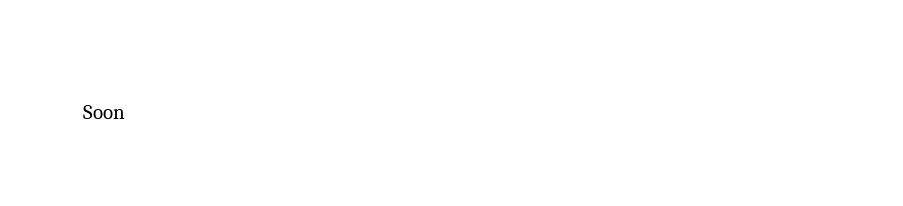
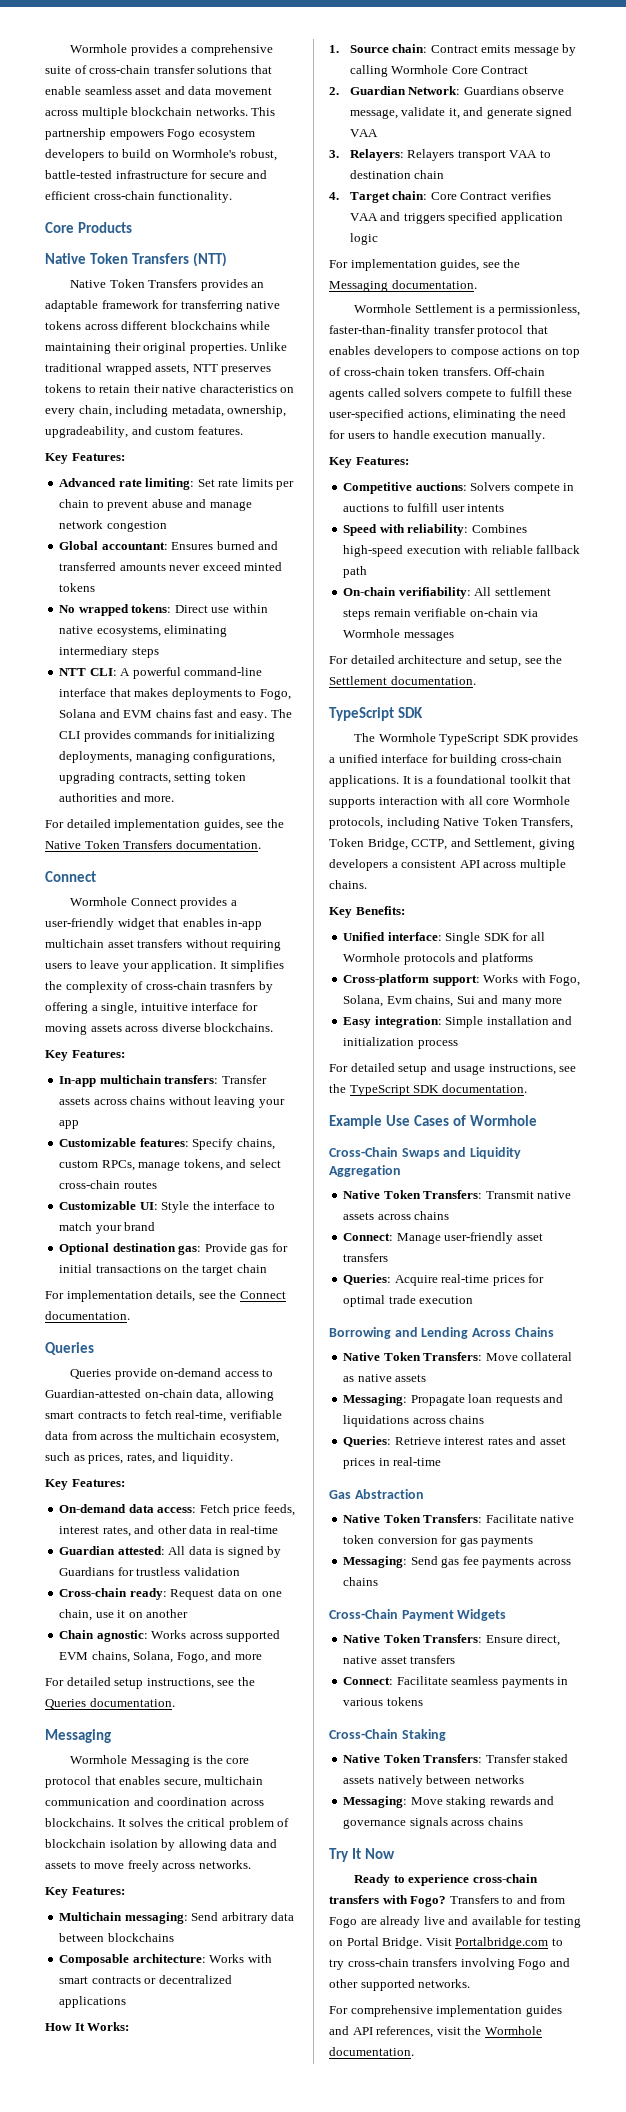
[83,105,125,119] Soon -> [70,44,273,56] [45,65,272,74] [45,86,272,95] [45,107,276,119] [45,128,255,140] [45,149,277,161] [45,170,268,179] [45,191,233,203] [45,222,132,233] [45,252,227,267] [70,279,265,291] [45,300,281,312] [45,321,271,330] [45,342,288,354] [45,363,272,375] [45,384,295,393] [45,405,287,417] [45,426,243,438] [45,453,125,464] [59,478,295,490] [59,499,252,511] [59,520,167,532] [59,541,279,550] [59,562,283,571] [59,583,96,592] [59,604,268,616] [59,625,228,637] [59,646,159,658] [59,667,263,679] [59,688,291,700] [59,709,292,721] [59,730,276,742] [59,751,276,763] [59,772,246,784] [59,793,175,802] [45,819,284,831] [45,840,261,849] [45,871,96,882] [70,897,237,909] [45,918,263,930] [45,939,282,951] [45,960,285,972] [45,981,273,993] [45,1002,258,1014] [45,1023,274,1035] [45,1050,125,1061] [59,1075,267,1087] [59,1096,285,1108] [59,1120,80,1129] [59,1138,275,1150] [59,1159,281,1171] [59,1180,157,1189] [59,1201,275,1213] [59,1222,156,1234] [59,1243,288,1255] [59,1264,267,1276] [45,1290,286,1302] [45,1311,130,1320] [45,1342,94,1355] [70,1368,274,1380] [45,1389,274,1401] [45,1410,282,1422] [45,1431,279,1443] [45,1452,233,1464] [45,1479,125,1490] [59,1504,295,1516] [59,1525,279,1537] [59,1546,282,1558] [59,1567,240,1576] [59,1588,282,1600] [59,1609,189,1621] [59,1630,281,1642] [59,1651,262,1663] [45,1677,255,1689] [45,1698,175,1709] [45,1729,111,1743] [70,1755,250,1767] [45,1776,264,1788] [45,1797,264,1806] [45,1818,290,1830] [45,1839,277,1851] [45,1860,251,1872] [45,1887,125,1898] [59,1912,295,1924] [59,1933,174,1942] [59,1954,272,1966] [59,1975,232,1984] [59,1996,127,2008] [45,2022,130,2031] [329,44,577,56] [349,65,529,77] [329,86,565,95] [349,107,573,119] [349,129,378,137] [329,149,551,161] [349,170,445,179] [329,191,551,203] [349,212,563,224] [349,233,378,245] [329,259,521,271] [329,280,477,292] [354,304,581,316] [329,325,548,337] [329,346,581,358] [329,367,546,376] [329,388,573,400] [329,409,567,421] [329,430,545,442] [329,457,409,468] [343,482,575,494] [343,503,505,512] [343,524,527,536] [343,545,581,557] [343,566,368,578] [343,587,551,599] [343,608,539,620] [343,629,454,641] [329,655,563,667] [329,676,476,685] [329,707,423,721] [354,733,579,745] [329,754,562,766] [329,775,572,787] [329,796,570,808] [329,817,574,829] [329,838,575,850] [329,859,566,871] [329,880,367,889] [329,906,405,918] [343,932,545,944] [343,953,533,965] [343,974,581,986] [343,995,563,1007] [343,1016,573,1028] [343,1037,458,1049] [329,1063,577,1075] [329,1084,527,1096] [329,1115,537,1129] [329,1147,521,1159] [329,1165,401,1177] [343,1190,572,1199] [343,1211,450,1220] [343,1232,543,1244] [343,1253,389,1262] [343,1274,545,1286] [343,1295,474,1307] [329,1327,554,1339] [343,1352,573,1361] [343,1374,427,1382] [343,1394,564,1406] [343,1415,485,1427] [343,1436,566,1447] [343,1457,442,1469] [329,1489,424,1499] [343,1514,575,1523] [343,1535,534,1547] [343,1556,571,1568] [343,1577,379,1586] [329,1609,507,1621] [343,1634,561,1646] [343,1655,456,1664] [343,1676,569,1688] [343,1697,423,1706] [329,1729,446,1741] [343,1754,569,1763] [343,1775,524,1787] [343,1796,555,1808] [343,1817,523,1829] [329,1848,395,1862] [354,1874,538,1886] [329,1895,566,1907] [329,1916,581,1928] [329,1937,563,1949] [329,1958,570,1970] [329,1979,471,1991] [329,2005,562,2017] [329,2026,542,2038] [329,2047,414,2056] Wormhole provides a comprehensive suite of cross-chain transfer solutions that enable seamless asset and data movement across multiple blockchain networks. This partnership empowers Fogo ecosystem developers to build on Wormhole's robust, battle-tested infrastructure for secure and efficient cross-chain functionality. // Core Products // Native Token Transfers (NTT) // Native Token Transfers provides an adaptable framework for transferring native tokens across different blockchains while maintaining their original properties. Unlike traditional wrapped assets, NTT preserves tokens to retain their native characteristics on every chain, including metadata, ownership, upgradeability, and custom features. // Key Features: // Advanced rate limiting: Set rate limits per chain to prevent abuse and manage network congestion // Global accountant: Ensures burned and transferred amounts never exceed minted tokens // No wrapped tokens: Direct use within native ecosystems, eliminating intermediary steps // NTT CLI: A powerful command-line interface that makes deployments to Fogo, Solana and EVM chains fast and easy. The CLI provides commands for initializing deployments, managing configurations, upgrading contracts, setting token authorities and more. // For detailed implementation guides, see the Native Token Transfers documentation. // Connect // Wormhole Connect provides a user-friendly widget that enables in-app multichain asset transfers without requiring users to leave your application. It simplifies the complexity of cross-chain trasnfers by offering a single, intuitive interface for moving assets across diverse blockchains. // Key Features: // In-app multichain transfers: Transfer assets across chains without leaving your app // Customizable features: Specify chains, custom RPCs, manage tokens, and select cross-chain routes // Customizable UI: Style the interface to match your brand // Optional destination gas: Provide gas for initial transactions on the target chain // For implementation details, see the Connect documentation. // Queries // Queries provide on-demand access to Guardian-attested on-chain data, allowing smart contracts to fetch real-time, verifiable data from across the multichain ecosystem, such as prices, rates, and liquidity. // Key Features: // On-demand data access: Fetch price feeds, interest rates, and other data in real-time // Guardian attested: All data is signed by Guardians for trustless validation // Cross-chain ready: Request data on one chain, use it on another // Chain agnostic: Works across supported EVM chains, Solana, Fogo, and more // For detailed setup instructions, see the Queries documentation. // Messaging // Wormhole Messaging is the core protocol that enables secure, multichain communication and coordination across blockchains. It solves the critical problem of blockchain isolation by allowing data and assets to move freely across networks. // Key Features: // Multichain messaging: Send arbitrary data between blockchains // Composable architecture: Works with smart contracts or decentralized applications // How It Works: // 1. Source chain: Contract emits message by calling Wormhole Core Contract // 2. Guardian Network: Guardians observe message, validate it, and generate signed VAA // 3. Relayers: Relayers transport VAA to destination chain // 4. Target chain: Core Contract verifies VAA and triggers specified application logic // For implementation guides, see the Messaging documentation. // Wormhole Settlement is a permissionless, faster-than-finality transfer protocol that enables developers to compose actions on top of cross-chain token transfers. Off-chain agents called solvers compete to fulfill these user-specified actions, eliminating the need for users to handle execution manually. // Key Features: // Competitive auctions: Solvers compete in auctions to fulfill user intents // Speed with reliability: Combines high-speed execution with reliable fallback path // On-chain verifiability: All settlement steps remain verifiable on-chain via Wormhole messages // For detailed architecture and setup, see the Settlement documentation. // TypeScript SDK // The Wormhole TypeScript SDK provides a unified interface for building cross-chain applications. It is a foundational toolkit that supports interaction with all core Wormhole protocols, including Native Token Transfers, Token Bridge, CCTP, and Settlement, giving developers a consistent API across multiple chains. // Key Benefits: // Unified interface: Single SDK for all Wormhole protocols and platforms // Cross-platform support: Works with Fogo, Solana, Evm chains, Sui and many more // Easy integration: Simple installation and initialization process // For detailed setup and usage instructions, see the TypeScript SDK documentation. // Example Use Cases of Wormhole // Cross-Chain Swaps and Liquidity Aggregation // Native Token Transfers: Transmit native assets across chains // Connect: Manage user-friendly asset transfers // Queries: Acquire real-time prices for optimal trade execution // Borrowing and Lending Across Chains // Native Token Transfers: Move collateral as native assets // Messaging: Propagate loan requests and liquidations across chains // Queries: Retrieve interest rates and asset prices in real-time // Gas Abstraction // Native Token Transfers: Facilitate native token conversion for gas payments // Messaging: Send gas fee payments across chains // Cross-Chain Payment Widgets // Native Token Transfers: Ensure direct, native asset transfers // Connect: Facilitate seamless payments in various tokens // Cross-Chain Staking // Native Token Transfers: Transfer staked assets natively between networks // Messaging: Move staking rewards and governance signals across chains // Try It Now // Ready to experience cross-chain transfers with Fogo? Transfers to and from Fogo are already live and available for testing on Portal Bridge. Visit Portalbridge.com to try cross-chain transfers involving Fogo and other supported networks. // For comprehensive implementation guides and API references, visit the Wormhole documentation.

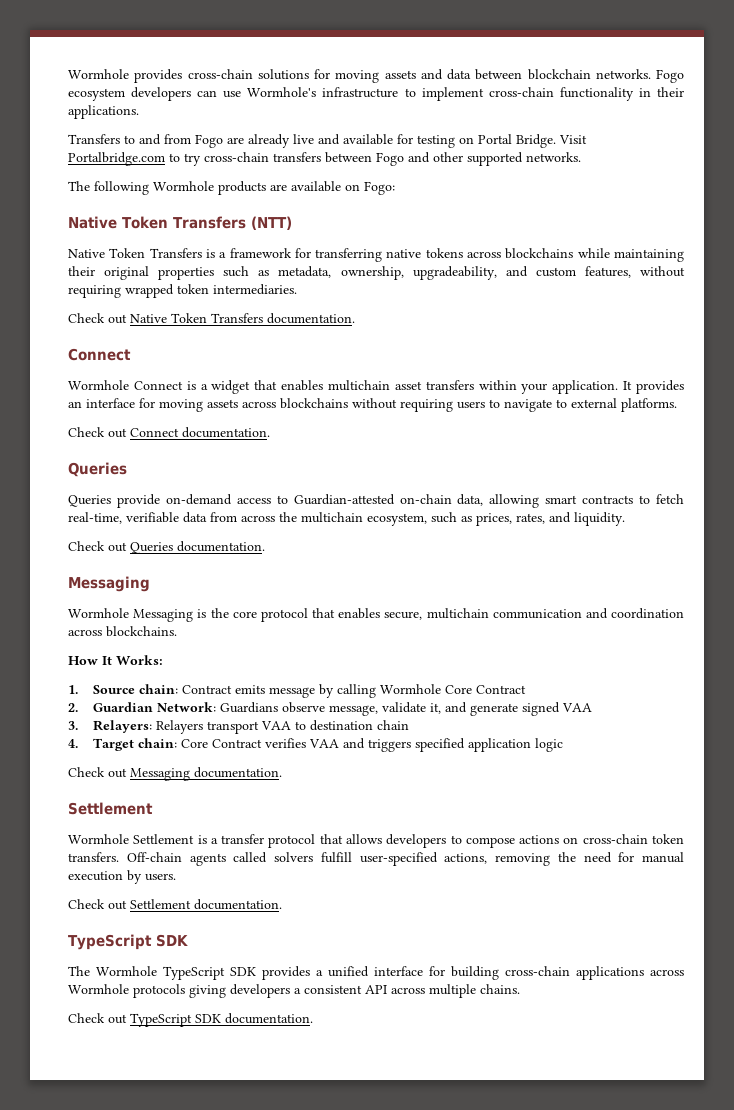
[181,44,273,56] [45,65,272,74] [45,86,272,95] [45,107,276,119] [45,128,255,140] [45,149,277,161] [45,170,268,179] [45,191,233,203] [45,222,132,233] a comprehensive suite of cross-chain transfer solutions that enable seamless asset and data movement across multiple blockchain networks. This partnership empowers Fogo ecosystem developers to build on Wormhole's robust, battle-tested infrastructure for secure and efficient cross-chain functionality. // Core Products -> [187,69,684,83] [68,87,684,101] [68,105,139,119] [68,134,587,148] [68,152,581,166] [68,181,395,195] cross-chain solutions for moving assets and data between blockchain networks. Fogo ecosystem developers can use Wormhole's infrastructure to implement cross-chain functionality in their applications. // Transfers to and from Fogo are already live and available for testing on Portal Bridge. Visit Portalbridge.com to try cross-chain transfers between Fogo and other supported networks. // The following Wormhole products are available on Fogo:
[200,279,265,291] [45,300,98,312] provides an adaptable -> [205,249,227,258] is a
[121,321,168,330] different -> (502, 254) none
[189,342,288,354] [45,363,272,375] [45,384,295,393] [45,405,169,417] properties. Unlike traditional wrapped assets, NTT preserves tokens to retain their native characteristics on every chain, including -> [158,266,270,280] properties such as
[197,426,243,435] [45,453,125,464] [59,478,295,490] [59,499,252,511] [59,520,167,532] [59,541,279,550] [59,562,283,571] [59,583,96,592] [59,604,268,616] [59,625,228,637] [59,646,159,658] [59,667,263,679] [59,688,291,700] [59,709,292,721] [59,730,276,742] [59,751,276,763] [59,772,246,784] [59,793,175,802] [45,819,284,831] features. // Key Features: // Advanced rate limiting: Set rate limits per chain to prevent abuse and manage network congestion // Global accountant: Ensures burned and transferred amounts never exceed minted tokens // No wrapped tokens: Direct use within native ecosystems, eliminating intermediary steps // NTT CLI: A powerful command-line interface that makes deployments to Fogo, Solana and EVM chains fast and easy. The CLI provides commands for initializing deployments, managing configurations, upgrading contracts, setting token authorities and more. // For detailed implementation guides, see the -> [584,266,685,278] [68,284,297,298] [68,313,127,324] features, without requiring wrapped token intermediaries. // Check out
[180,897,237,909] [45,918,114,930] provides a user-friendly -> [186,381,208,390] is a
[227,919,263,930] in-app -> (324, 385) none
[185,939,282,951] [45,960,285,972] [45,981,273,993] [45,1002,188,1014] without requiring users to leave your application. It simplifies the complexity of cross-chain trasnfers by offering a single, intuitive -> [478,380,684,394] [68,401,82,408] within your application. It provides an
[161,1023,274,1032] [45,1050,125,1061] [59,1075,267,1087] [59,1096,285,1108] [59,1120,80,1129] [59,1138,275,1150] [59,1159,281,1171] [59,1180,157,1189] [59,1201,275,1213] [59,1222,156,1234] [59,1243,288,1255] [59,1264,267,1276] [45,1290,237,1302] diverse blockchains. // Key Features: // In-app multichain transfers: Transfer assets across chains without leaving your app // Customizable features: Specify chains, custom RPCs, manage tokens, and select cross-chain routes // Customizable UI: Style the interface to match your brand // Optional destination gas: Provide gas for initial transactions on the target chain // For implementation details, see the -> [280,398,677,412] [68,427,127,438] blockchains without requiring users to navigate to external platforms. // Check out
[45,1479,125,1490] [59,1504,295,1516] [59,1525,279,1537] [59,1546,282,1558] [59,1567,240,1576] [59,1588,282,1600] [59,1609,189,1621] [59,1630,281,1642] [59,1651,262,1663] [45,1677,255,1689] Key Features: // On-demand data access: Fetch price feeds, interest rates, and other data in real-time // Guardian attested: All data is signed by Guardians for trustless validation // Cross-chain ready: Request data on one chain, use it on another // Chain agnostic: Works across supported EVM chains, Solana, Fogo, and more // For detailed setup instructions, see the -> [68,541,127,552] Check out
[117,1818,290,1830] [45,1839,277,1851] [45,1860,251,1872] [45,1887,125,1898] [59,1912,295,1924] [59,1933,174,1942] [59,1954,272,1966] [59,1975,232,1984] [59,1996,127,2008] It solves the critical problem of blockchain isolation by allowing data and assets to move freely across networks. // Key Features: // Multichain messaging: Send arbitrary data between blockchains // Composable architecture: Works with smart contracts or decentralized applications -> (177, 631) none
[329,259,521,271] For implementation guides, see the -> [68,767,127,778] Check out
(477, 284) none -> [68,802,153,815] // Settlement
[498,304,581,316] [329,325,430,337] permissionless, faster-than-finality -> (218, 841) none
[329,346,370,355] enables -> [345,834,382,844] allows
[562,347,581,358] [329,367,341,376] top of -> (579, 840) none
[445,388,573,400] compete to fulfill these -> [320,852,352,863] fulfill
[453,409,517,421] eliminating -> [495,853,550,866] removing
[347,430,545,442] [329,457,409,468] [343,482,575,494] [343,503,505,512] [343,524,527,536] [343,545,581,557] [343,566,368,578] [343,587,551,599] [343,608,539,620] [343,629,454,641] [329,655,563,667] users to handle execution manually. // Key Features: // Competitive auctions: Solvers compete in auctions to fulfill user intents // Speed with reliability: Combines high-speed execution with reliable fallback path // On-chain verifiability: All settlement steps remain verifiable on-chain via Wormhole messages // For detailed architecture and setup, see the -> [642,852,684,863] [68,870,176,884] [68,899,127,910] manual execution by users. // Check out
[329,775,572,787] [329,796,570,808] [329,817,574,829] [329,838,536,850] applications. It is a foundational toolkit that supports interaction with all core Wormhole protocols, including Native Token Transfers, Token Bridge, CCTP, and Settlement, -> [576,966,684,980] [68,984,185,998] applications across Wormhole protocols
[329,906,405,918] [343,932,545,944] [343,953,533,965] [343,974,581,986] [343,995,563,1007] [343,1016,573,1028] [343,1037,458,1049] [329,1063,577,1075] [329,1084,527,1096] [329,1115,537,1129] [329,1147,521,1159] [329,1165,401,1177] [343,1190,572,1199] [343,1211,450,1220] [343,1232,543,1244] [343,1253,389,1262] [343,1274,545,1286] [343,1295,474,1307] [329,1327,554,1339] [343,1352,573,1361] [343,1374,427,1382] [343,1394,564,1406] [343,1415,485,1427] [343,1436,566,1447] [343,1457,442,1469] [329,1489,424,1499] [343,1514,575,1523] [343,1535,534,1547] [343,1556,571,1568] [343,1577,379,1586] [329,1609,507,1621] [343,1634,561,1646] [343,1655,456,1664] [343,1676,569,1688] [343,1697,423,1706] [329,1729,446,1741] [343,1754,569,1763] [343,1775,524,1787] [343,1796,555,1808] [343,1817,523,1829] [329,1848,395,1862] [354,1874,538,1886] [329,1895,566,1907] [329,1916,581,1928] [329,1937,563,1949] [329,1958,570,1970] [329,1979,471,1991] [329,2005,562,2017] [329,2026,542,2038] Key Benefits: // Unified interface: Single SDK for all Wormhole protocols and platforms // Cross-platform support: Works with Fogo, Solana, Evm chains, Sui and many more // Easy integration: Simple installation and initialization process // For detailed setup and usage instructions, see the TypeScript SDK documentation. // Example Use Cases of Wormhole // Cross-Chain Swaps and Liquidity Aggregation // Native Token Transfers: Transmit native assets across chains // Connect: Manage user-friendly asset transfers // Queries: Acquire real-time prices for optimal trade execution // Borrowing and Lending Across Chains // Native Token Transfers: Move collateral as native assets // Messaging: Propagate loan requests and liquidations across chains // Queries: Retrieve interest rates and asset prices in real-time // Gas Abstraction // Native Token Transfers: Facilitate native token conversion for gas payments // Messaging: Send gas fee payments across chains // Cross-Chain Payment Widgets // Native Token Transfers: Ensure direct, native asset transfers // Connect: Facilitate seamless payments in various tokens // Cross-Chain Staking // Native Token Transfers: Transfer staked assets natively between networks // Messaging: Move staking rewards and governance signals across chains // Try It Now // Ready to experience cross-chain transfers with Fogo? Transfers to and from Fogo are already live and available for testing on Portal Bridge. Visit Portalbridge.com to try cross-chain transfers involving Fogo and other supported networks. // For comprehensive implementation guides and API references, visit the Wormhole -> [68,1013,221,1027] Check out TypeScript SDK

